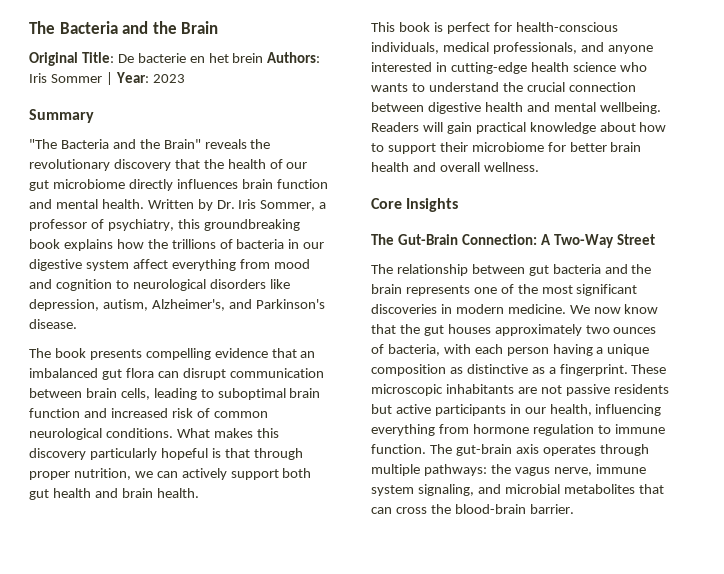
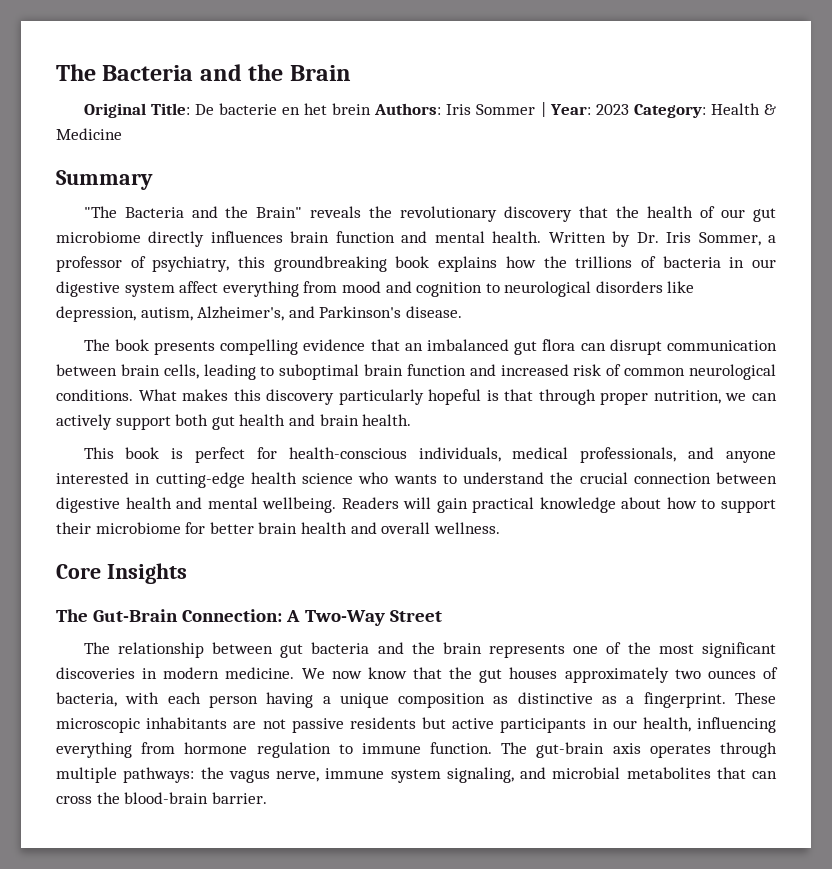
(185, 78) none -> [633,103,776,118] [56,128,122,140] Category: Health & Medicine

